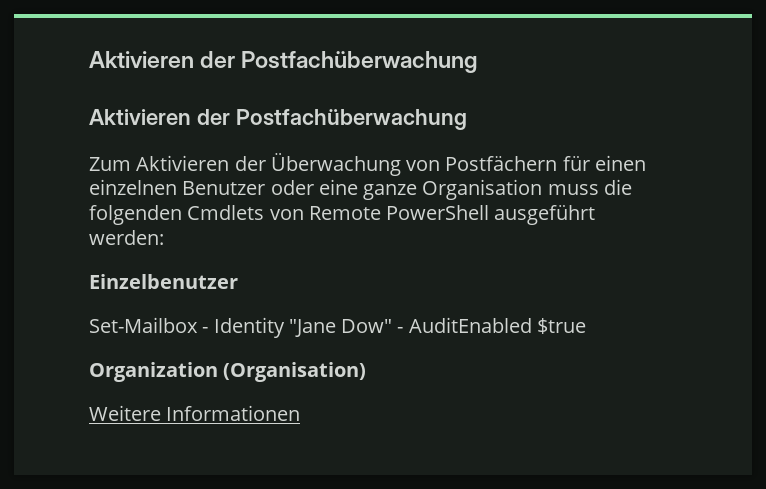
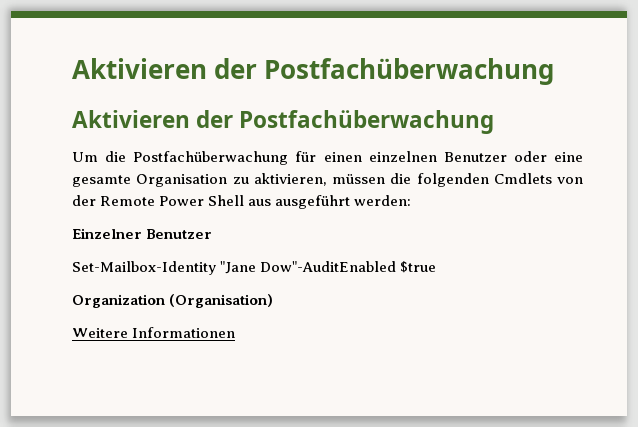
[89,153,558,176] Zum Aktivieren der Überwachung von Postfächern -> [72,151,289,165] Um die Postfachüberwachung
[363,179,632,200] [89,205,596,225] [89,230,164,245] [89,274,238,289] [89,317,532,338] ganze Organisation muss die folgenden Cmdlets von Remote PowerShell ausgeführt werden: // Einzelbenutzer // Set-Mailbox - Identity "Jane Dow" - AuditEnabled -> [72,173,583,187] [72,195,412,209] [72,228,213,239] [72,261,397,275] gesamte Organisation zu aktivieren, müssen die folgenden Cmdlets von der Remote Power Shell aus ausgeführt werden: // Einzelner Benutzer // Set-Mailbox-Identity "Jane Dow"-AuditEnabled

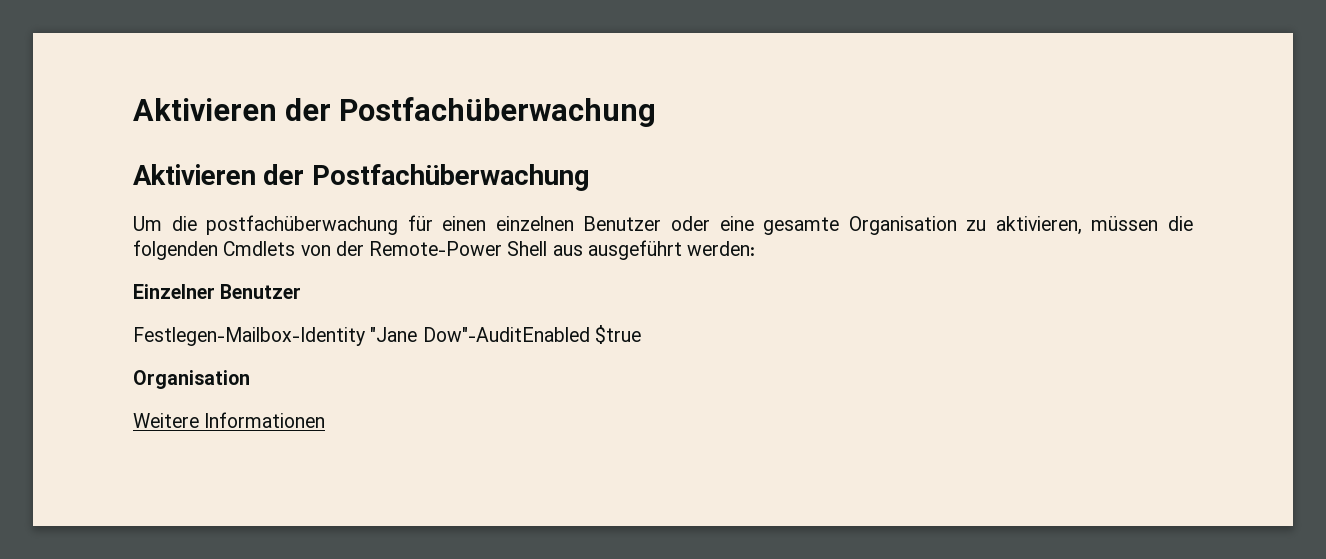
[133,151,289,165] Postfachüberwachung -> [206,215,399,235] postfachüberwachung
[100,196,205,206] Remote Power -> [369,241,503,256] Remote-Power
[72,261,216,275] Set-Mailbox-Identity -> [133,327,365,346] Festlegen-Mailbox-Identity
[72,294,274,308] Organization (Organisation) -> [133,370,250,389] Organisation

